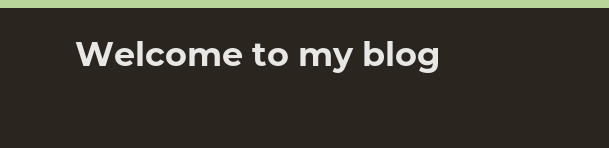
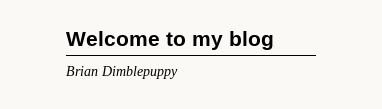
(441, 57) none -> [66,66,178,79] // Brian Dimblepuppy

